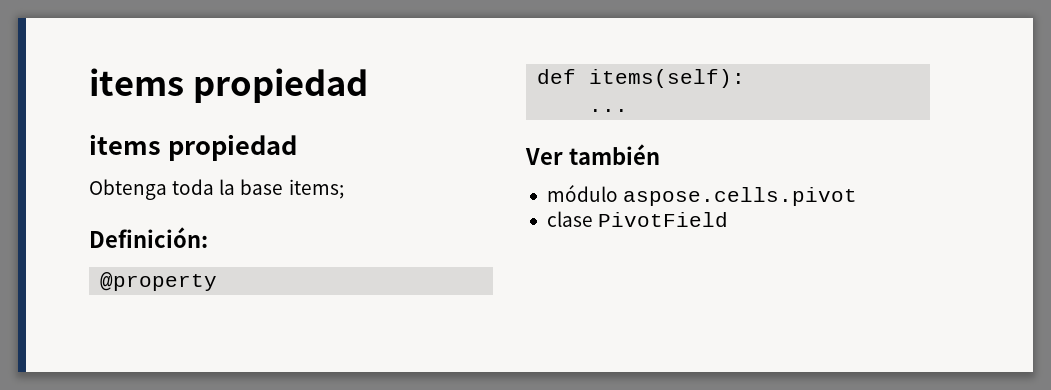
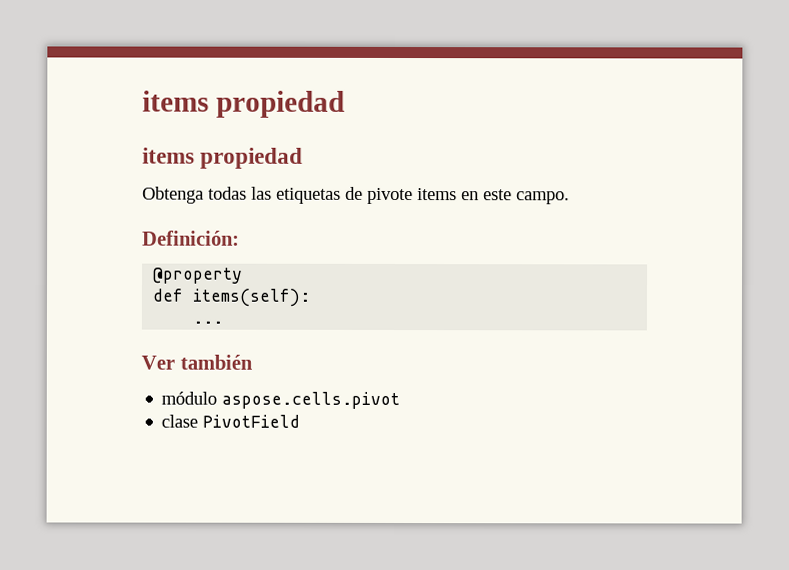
[172,179,344,199] toda la base items; -> [208,186,570,205] todas las etiquetas de pivote items en este campo.

